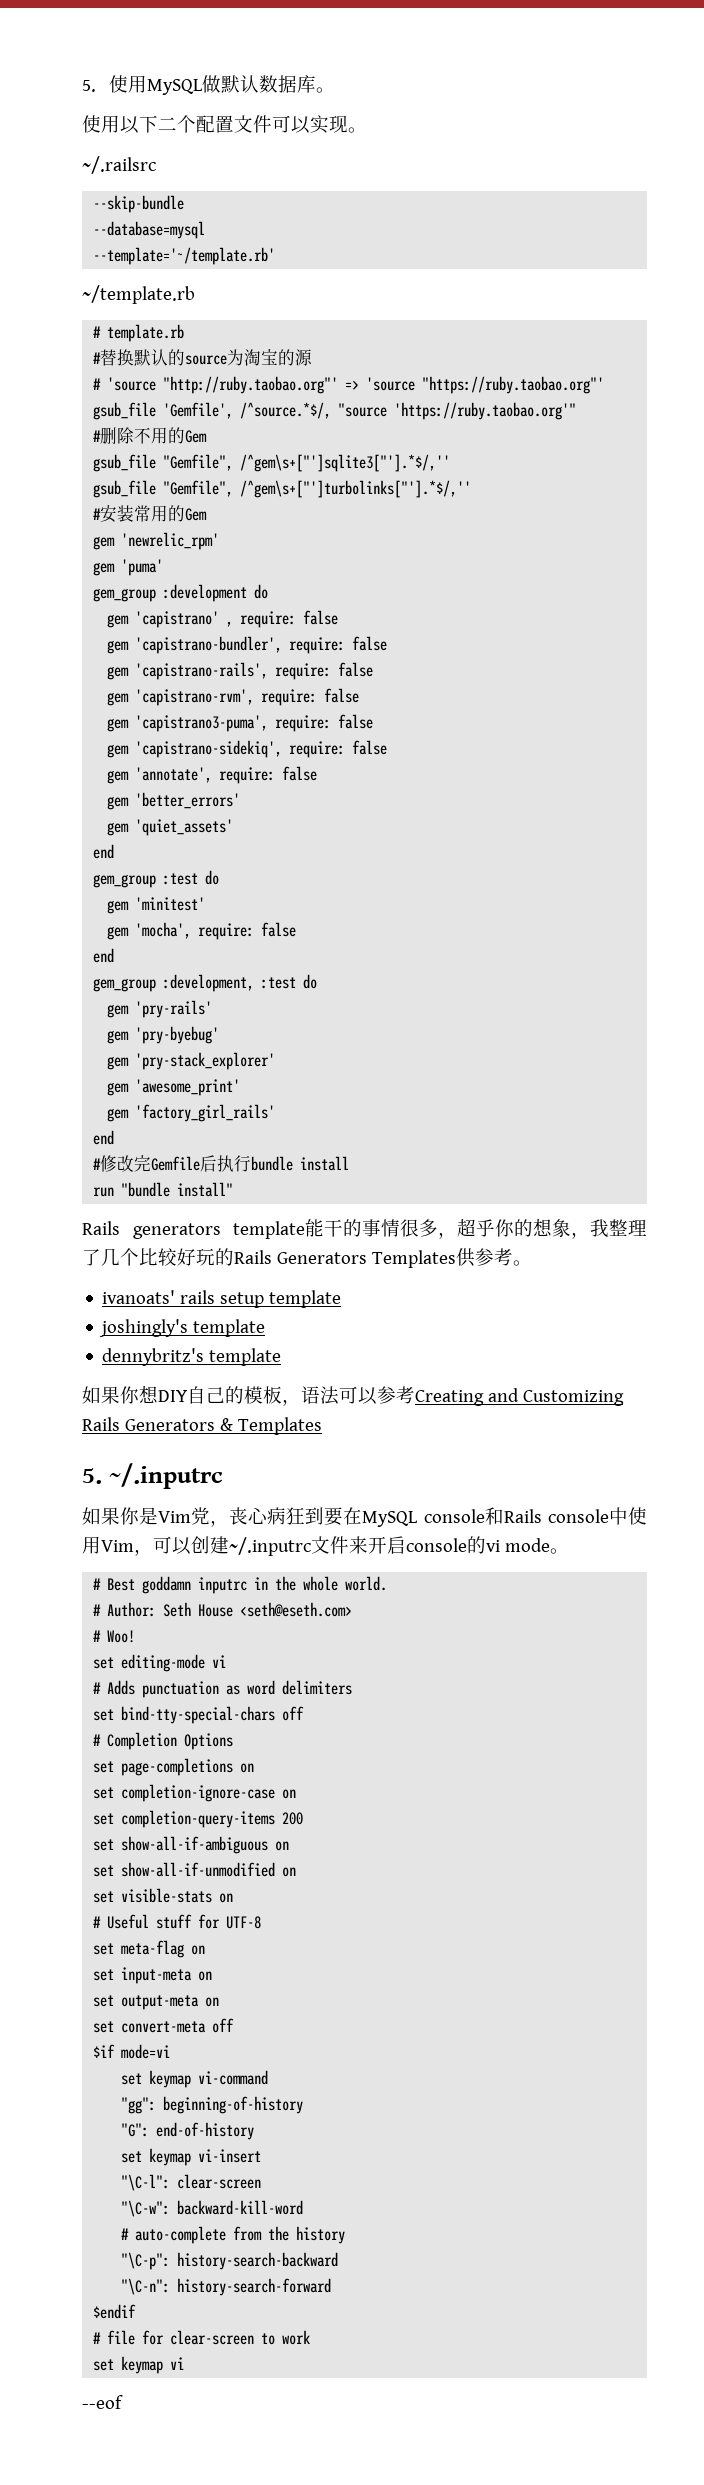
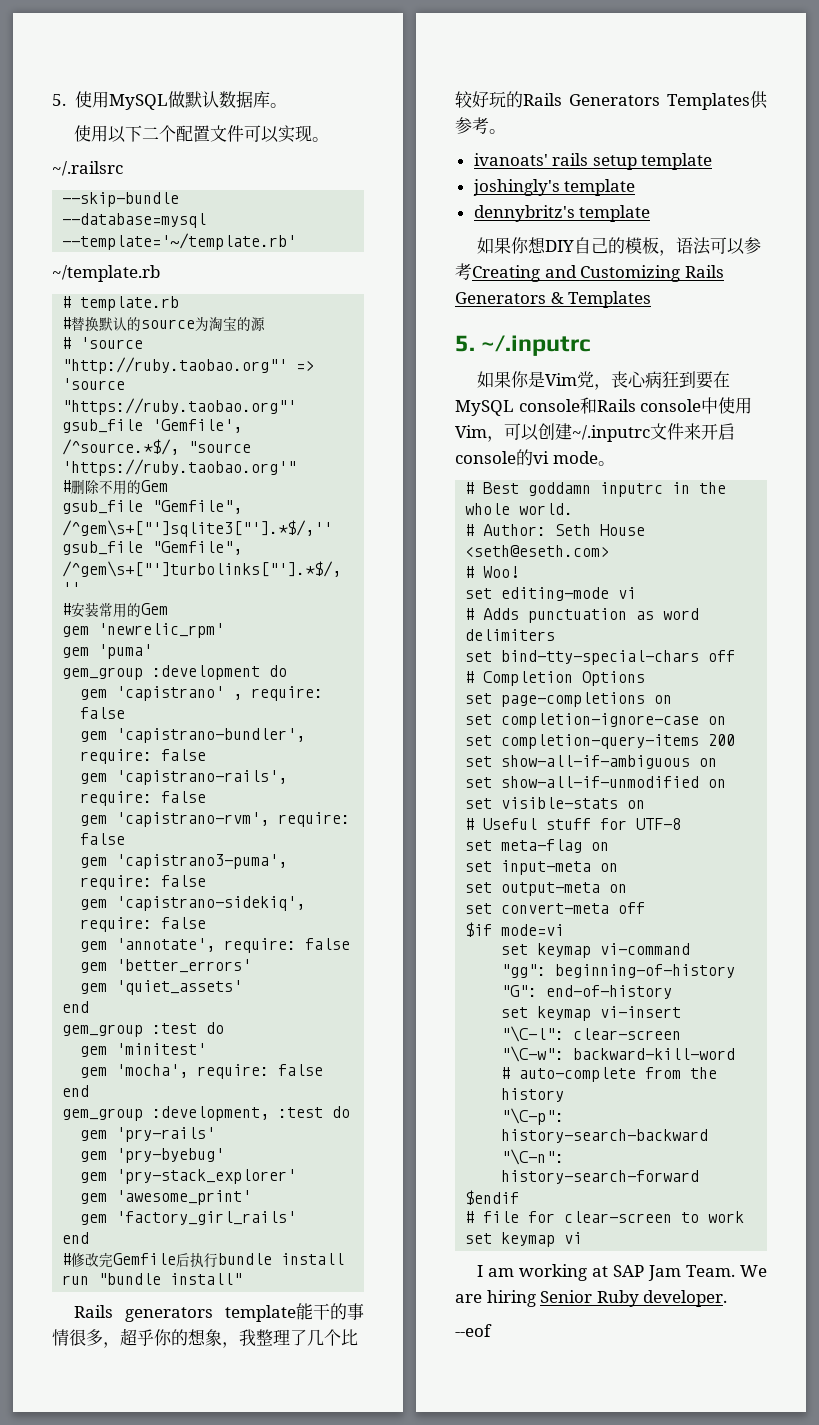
(185, 2363) none -> [477,1264,767,1281] [455,1290,728,1307] // I am working at SAP Jam Team. We are hiring Senior Ruby developer.

